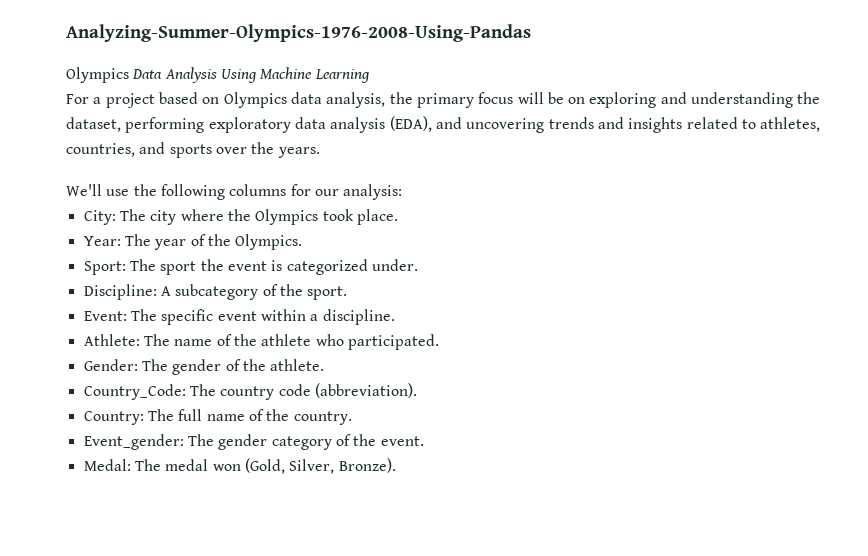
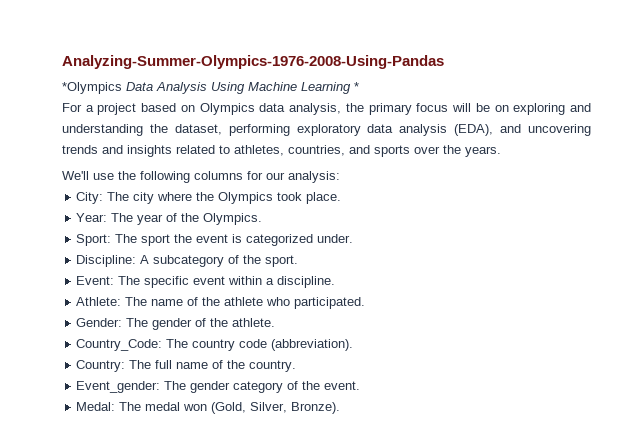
[66,67,129,83] Olympics -> [62,82,122,94] *Olympics
(370, 76) none -> [354,82,359,91] *

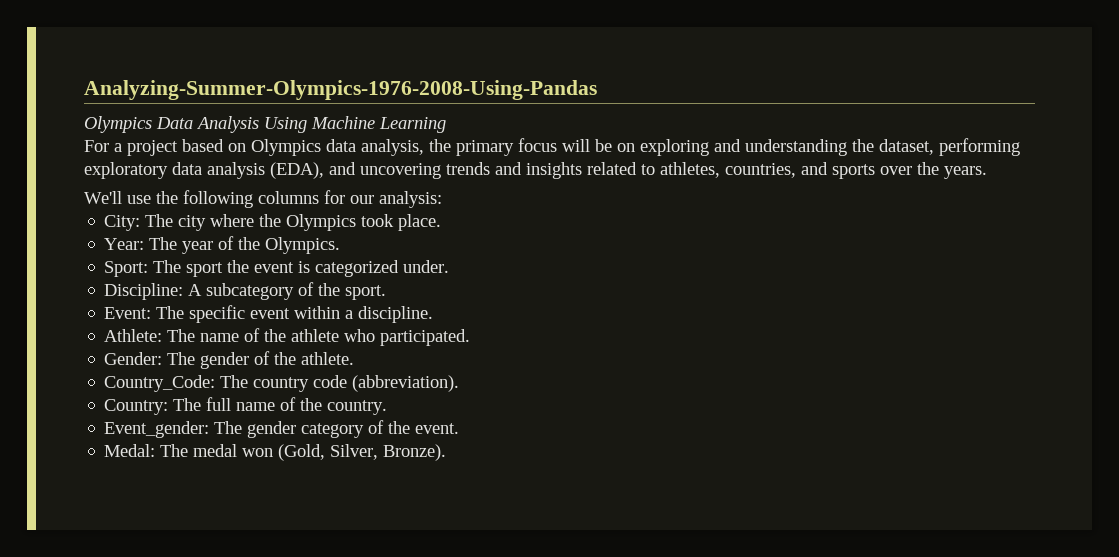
[62,82,122,94] *Olympics -> [84,116,152,133] Olympics
[354,82,359,91] * -> (446, 125) none

